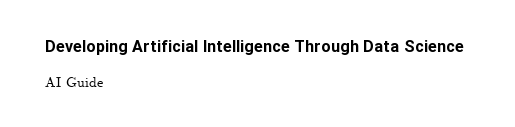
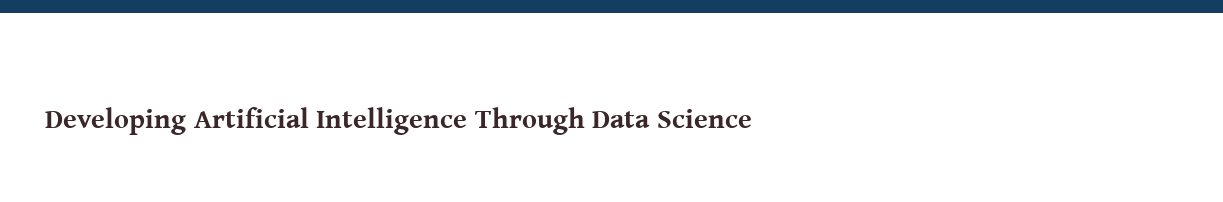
[45,77,103,88] // AI Guide -> (752, 118) none

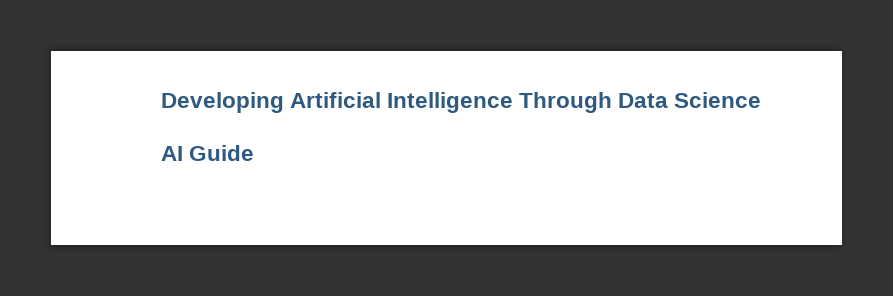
(752, 118) none -> [161,145,255,161] // AI Guide

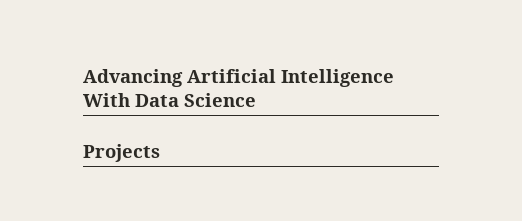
[161,92,284,113] Developing -> [83,69,183,87] Advancing
[519,92,613,113] Through -> [83,93,130,107] With
[161,145,255,161] AI Guide -> [83,144,160,162] Projects

